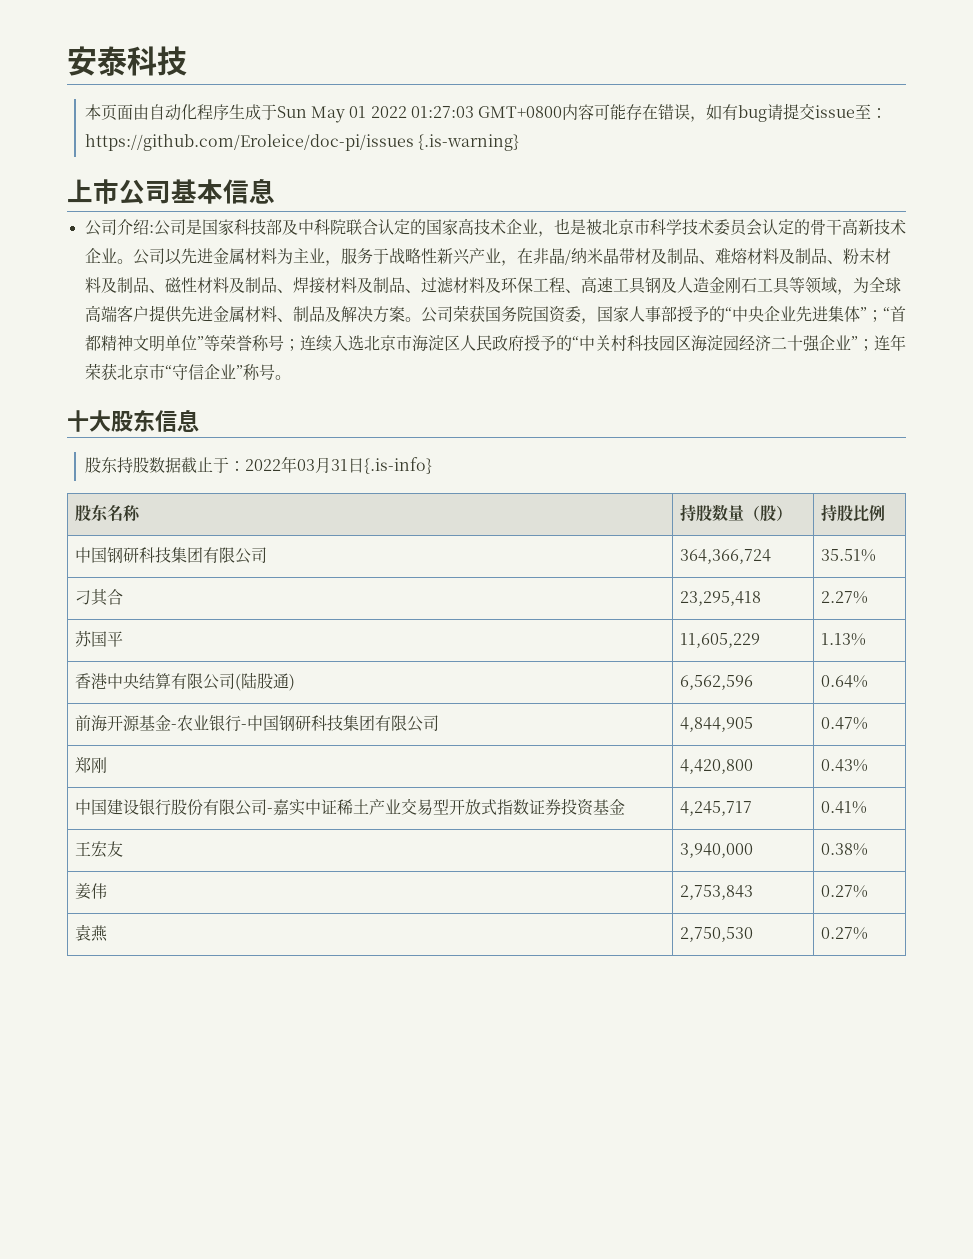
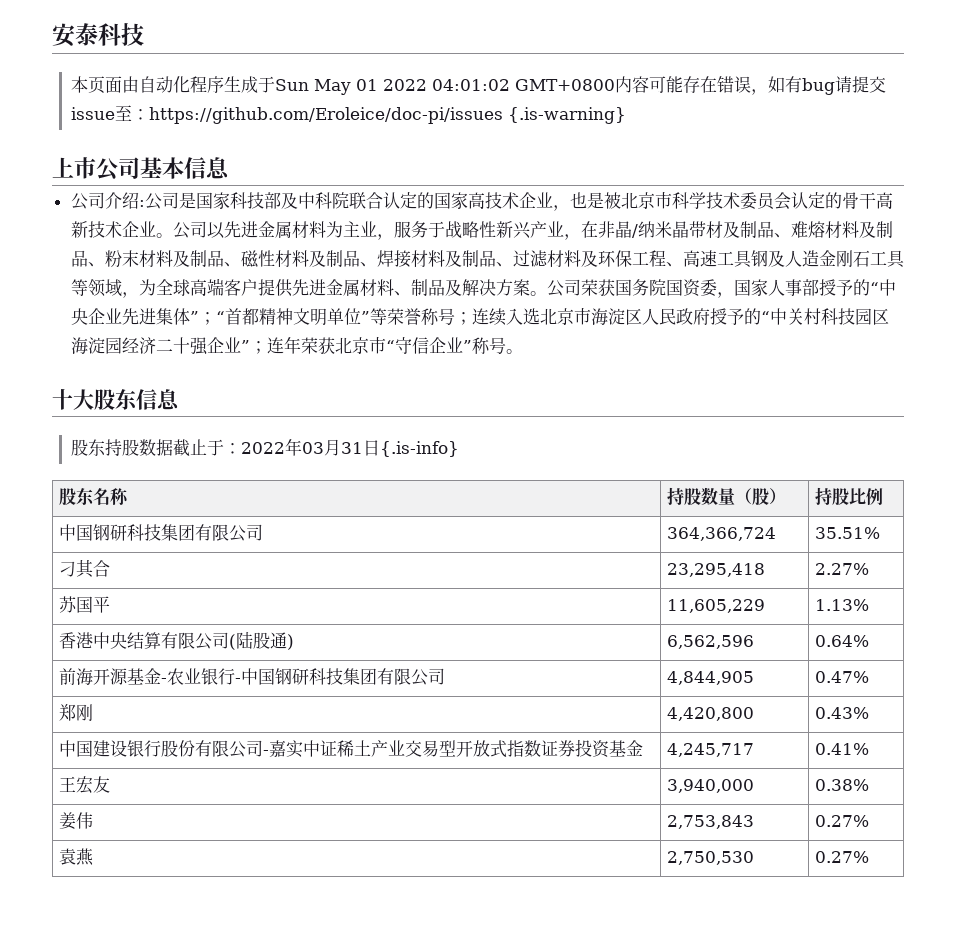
[411,106,475,118] 01:27:03 -> [432,79,511,91] 04:01:02

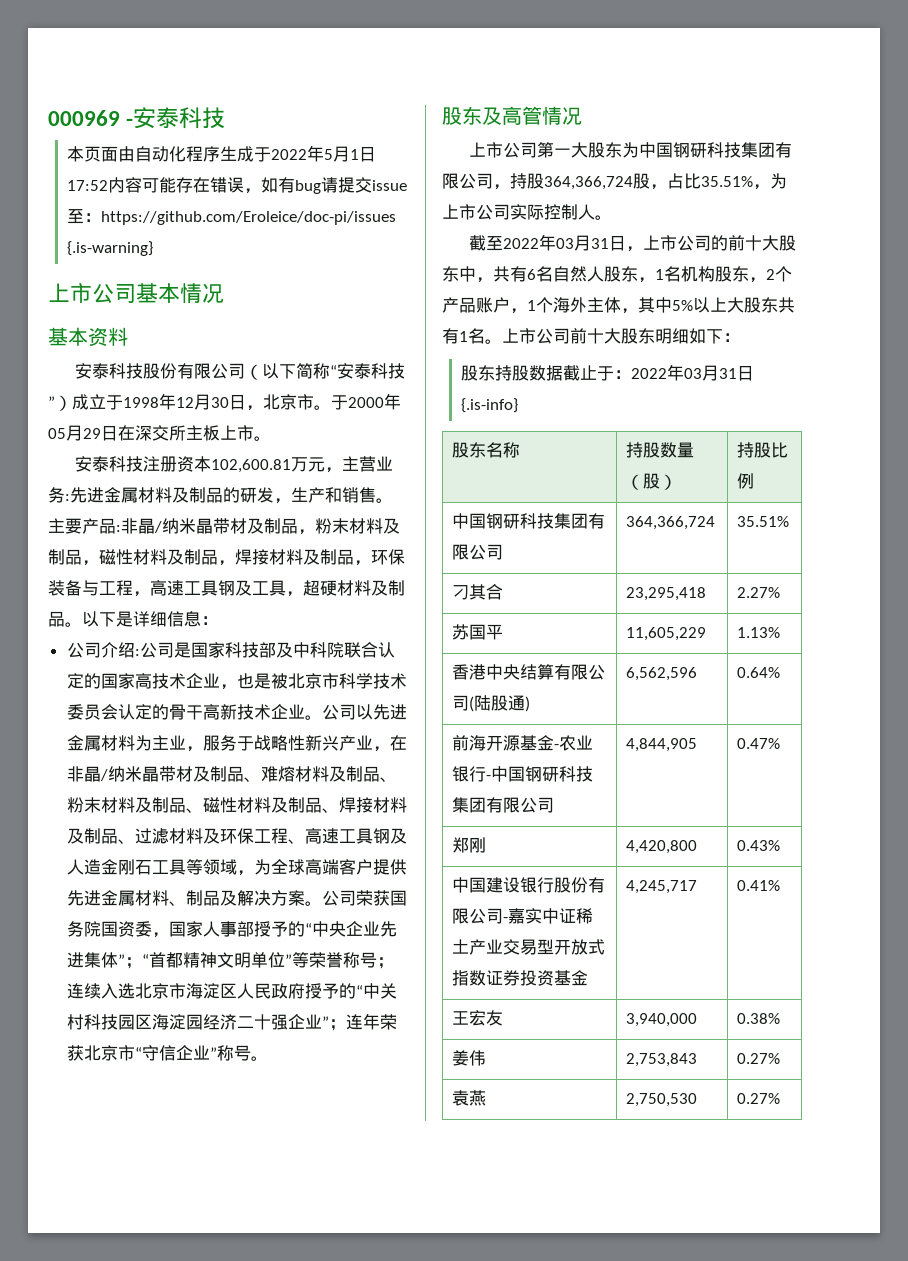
(52, 35) none -> [48,110,134,126] 000969 -
[275,79,616,95] Sun May 01 2022 04:01:02 GMT+0800 -> [271,145,377,162] [67,180,109,191] 2022年5月1日17:52
[184,157,230,179] 信息 -> [180,283,224,303] [48,327,128,347] [74,363,405,380] [48,393,401,411] [48,425,271,441] [74,456,393,473] [48,487,393,504] [48,518,400,535] [48,549,405,566] [48,580,405,597] [48,611,218,627] 情况 // 基本资料 // 安泰科技股份有限公司（以下简称“安泰科技”）成立于1998年12月30日，北京市。于2000年05月29日在深交所主板上市。 // 安泰科技注册资本102,600.81万元，主营业务:先进金属材料及制品的研发，生产和销售。主要产品:非晶/纳米晶带材及制品，粉末材料及制品，磁性材料及制品，焊接材料及制品，环保装备与工程，高速工具钢及工具，超硬材料及制品。以下是详细信息：
[52,389,180,410] 十大股东信息 -> [442,106,582,125] [468,142,792,158] [442,173,787,190] [442,204,612,220] [468,234,796,252] [442,266,792,283] [442,297,795,314] [442,328,740,344] 股东及高管情况 // 上市公司第一大股东为中国钢研科技集团有限公司，持股364,366,724股，占比35.51%，为上市公司实际控制人。 // 截至2022年03月31日，上市公司的前十大股东中，共有6名自然人股东，1名机构股东，2个产品账户，1个海外主体，其中5%以上大股东共有1名。上市公司前十大股东明细如下：

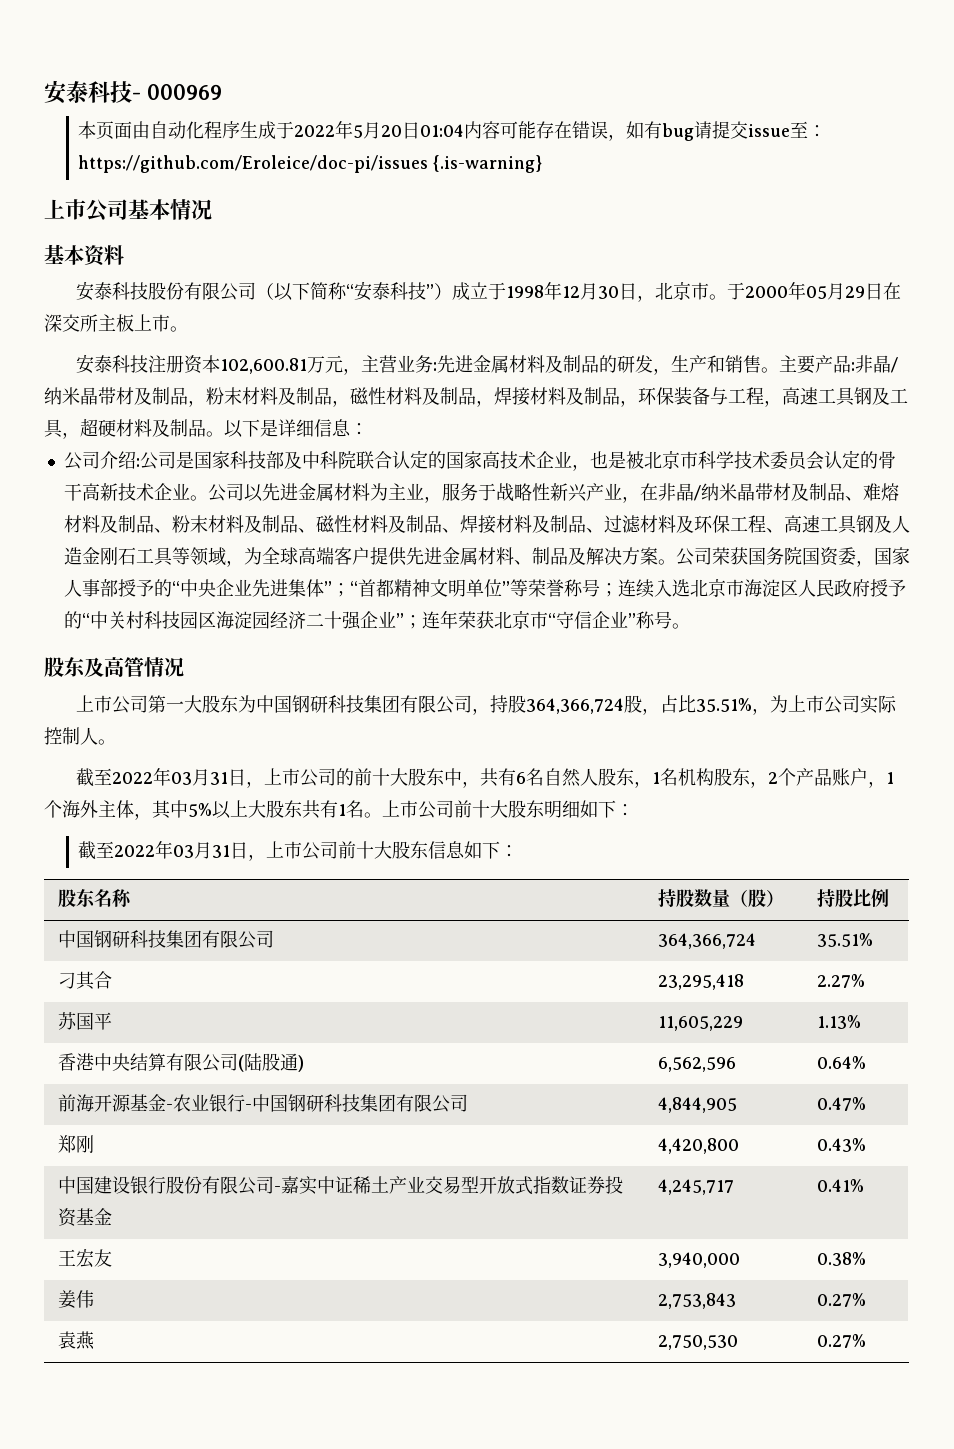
[48,107,226,129] 000969 -安泰科技 -> [44,80,222,104] 安泰科技- 000969
[350,146,377,162] [67,180,109,191] 1日17:52 -> [381,122,465,139] 20日01:04
[461,364,755,381] [461,398,519,413] 股东持股数据截止于：2022年03月31日{.is-info} -> [78,840,519,861] 截至2022年03月31日，上市公司前十大股东信息如下：

